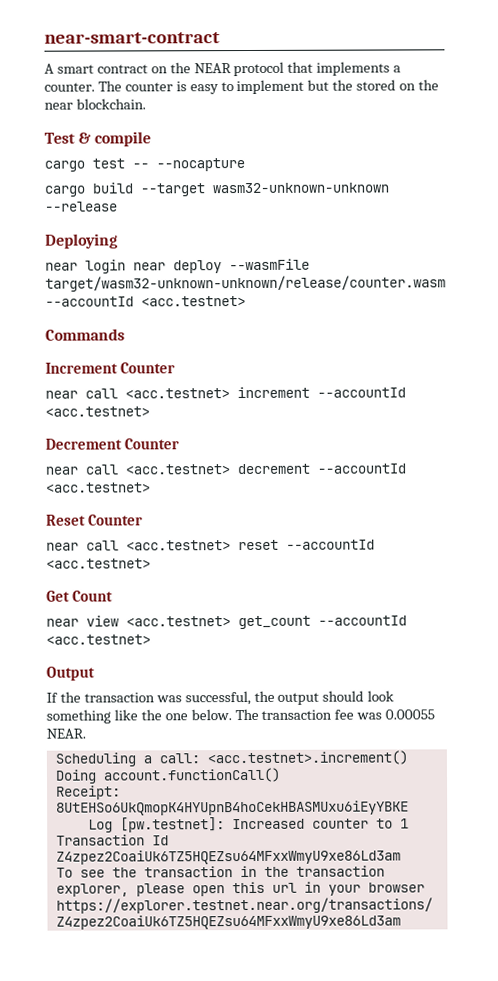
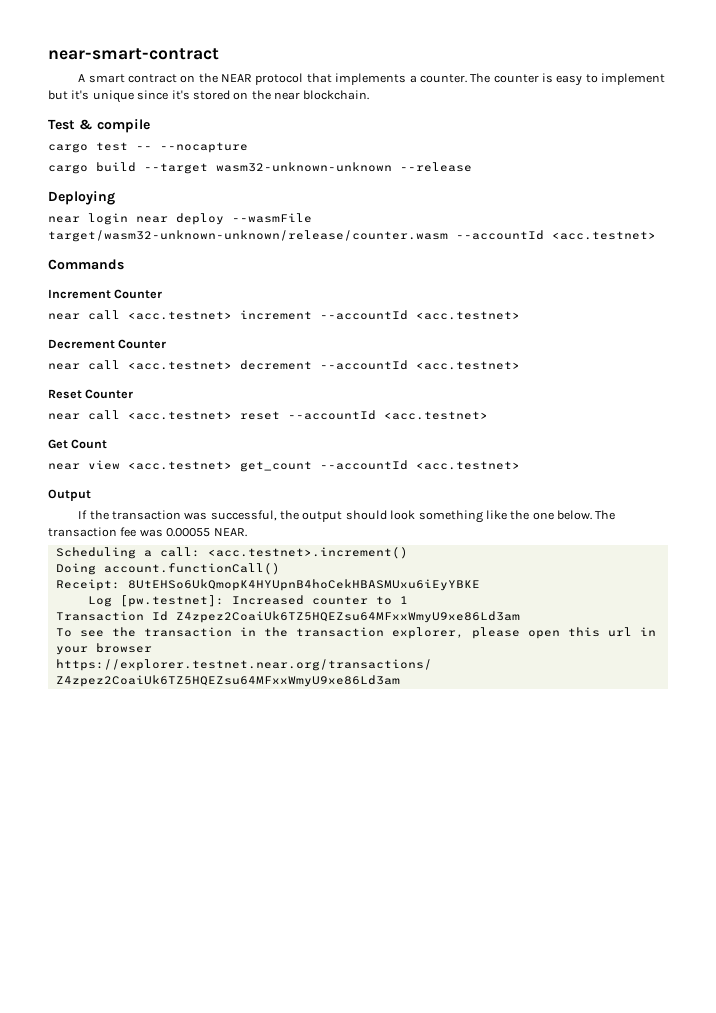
[332,79,354,91] the -> [71,90,190,103] it's unique since it's

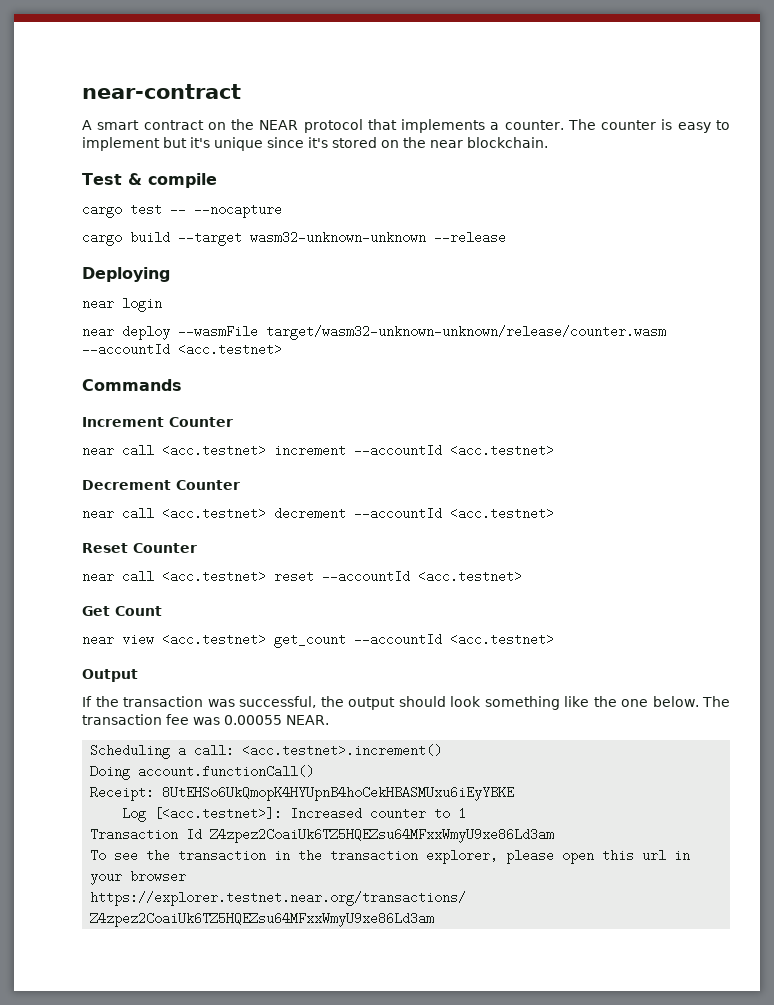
[48,48,219,60] near-smart-contract -> [82,84,241,99] near-contract
(128, 219) none -> (162, 305) //
[119,595,224,607] [pw.testnet]: -> [154,807,283,820] [<acc.testnet>]:

